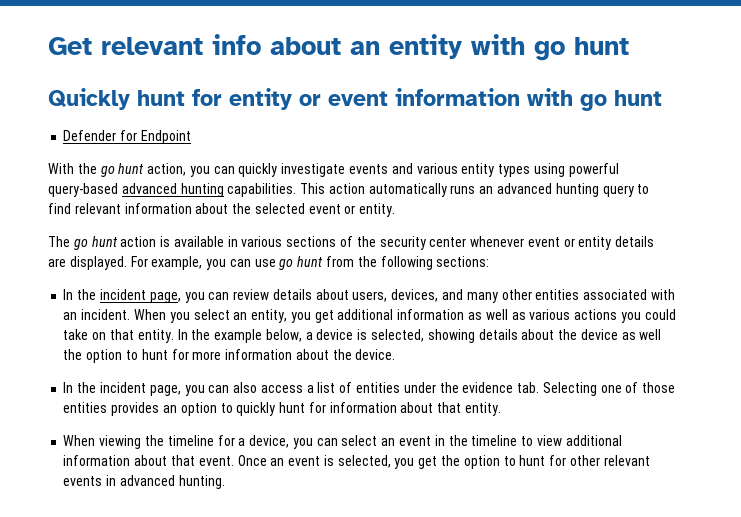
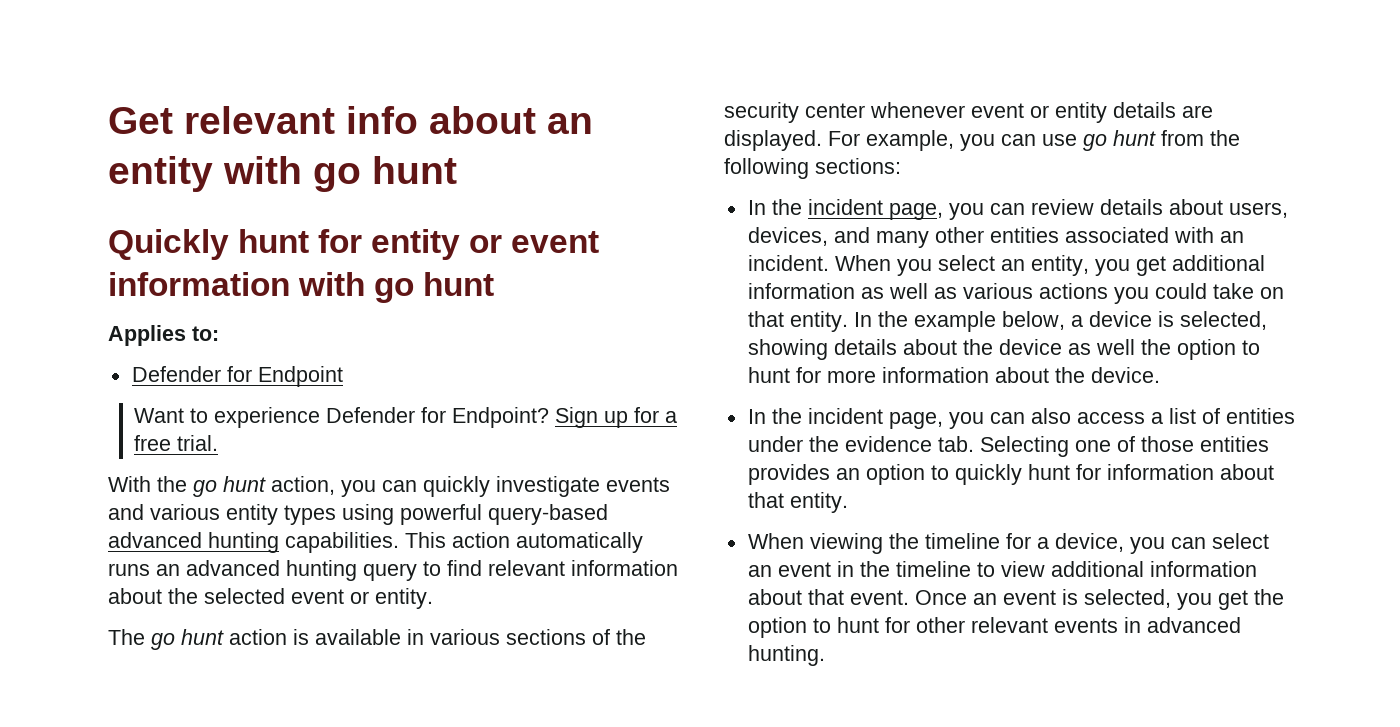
(662, 98) none -> [108,325,219,346] // Applies to:
(191, 137) none -> [134,407,678,428] [134,435,219,451] // Want to experience Defender for Endpoint? Sign up for a free trial.

